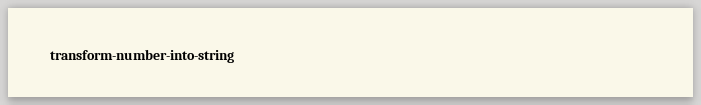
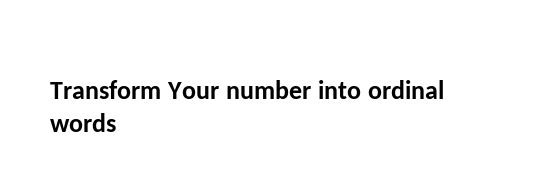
[50,49,234,63] transform-number-into-string -> [50,80,445,99] [50,113,116,132] Transform Your number into ordinal words

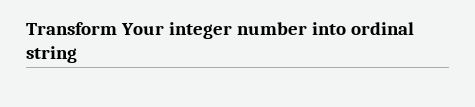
(220, 90) none -> [168,22,232,39] integer
[50,113,116,132] words -> [26,46,77,63] string

